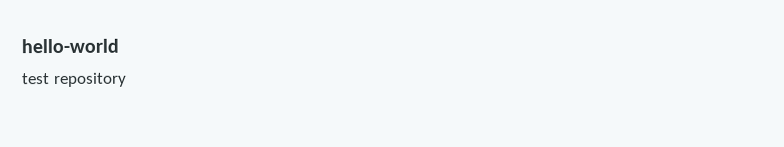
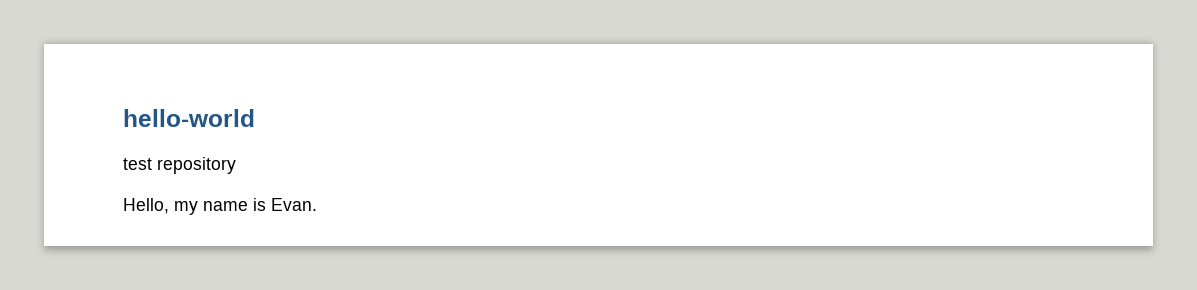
(127, 80) none -> [123,198,317,215] // Hello, my name is Evan.

